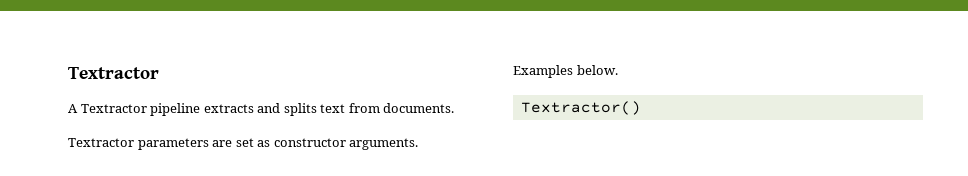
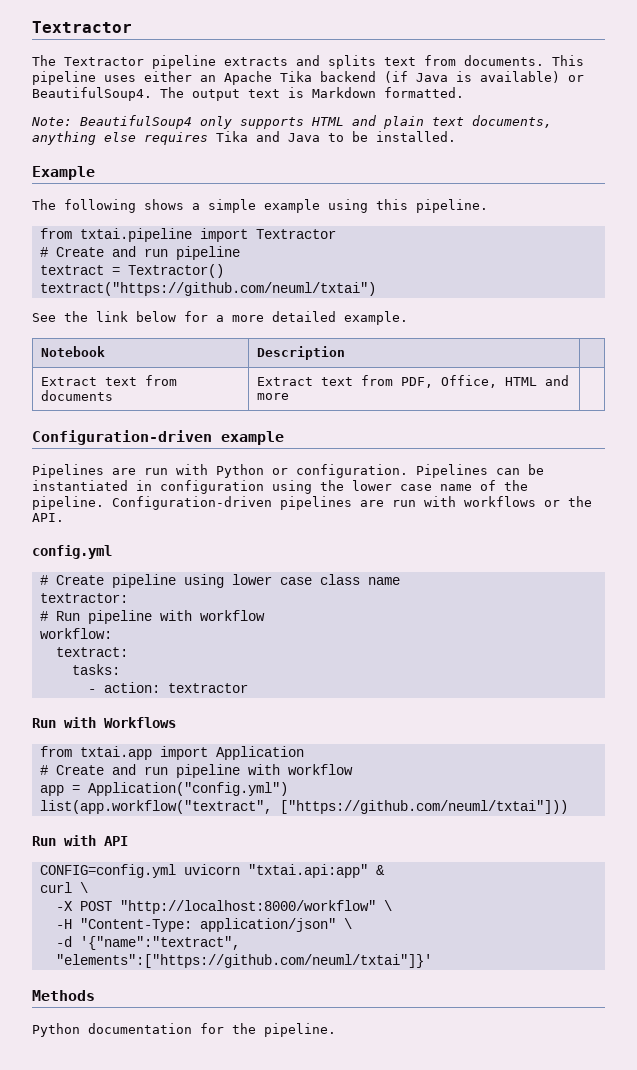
[68,67,159,79] [68,104,78,113] Textractor // A -> [32,21,132,33] [32,55,56,66] Textractor // The
[68,138,419,150] [513,65,618,78] [520,101,641,115] // Textractor parameters are set as constructor arguments. Examples below. // Textractor() -> [552,55,584,66] [32,71,584,85] [32,87,464,101] [31,115,552,129] [32,131,456,145] [32,166,95,180] [32,199,488,213] [39,228,336,242] [39,246,240,260] [39,264,224,278] [39,282,376,296] [32,311,408,325] [40,346,105,357] [256,346,345,360] [40,375,177,386] [40,390,113,401] [256,375,569,388] [256,393,289,400] [32,430,284,445] [32,464,544,478] [32,480,528,494] [32,496,592,510] [32,513,64,522] [32,545,112,559] [39,574,400,588] [39,593,128,603] [39,610,265,624] [39,628,112,639] [55,647,128,657] [71,664,120,675] [87,682,248,693] [32,717,176,728] [39,746,304,760] [39,764,353,778] [39,782,288,796] [39,800,568,814] [32,835,128,846] [39,864,385,878] [39,882,88,893] [55,900,392,914] [55,918,352,932] [55,936,240,950] [55,954,432,968] [32,990,95,1001] [32,1023,336,1037] This pipeline uses either an Apache Tika backend (if Java is available) or BeautifulSoup4. The output text is Markdown formatted. // Note: BeautifulSoup4 only supports HTML and plain text documents, anything else requires Tika and Java to be installed. // Example // The following shows a simple example using this pipeline. // from txtai.pipeline import Textractor // # Create and run pipeline // textract = Textractor() // textract("https://github.com/neuml/txtai") // See the link below for a more detailed example. // Notebook | Description | // Extract text from documents | Extract text from PDF, Office, HTML and more | // Configuration-driven example // Pipelines are run with Python or configuration. Pipelines can be instantiated in configuration using the lower case name of the pipeline. Configuration-driven pipelines are run with workflows or the API. // config.yml // # Create pipeline using lower case class name // textractor: // # Run pipeline with workflow // workflow: // textract: // tasks: // - action: textractor // Run with Workflows // from txtai.app import Application // # Create and run pipeline with workflow // app = Application("config.yml") // list(app.workflow("textract", ["https://github.com/neuml/txtai"])) // Run with API // CONFIG=config.yml uvicorn "txtai.api:app" & // curl \ // -X POST "http://localhost:8000/workflow" \ // -H "Content-Type: application/json" \ // -d '{"name":"textract", "elements":["https://github.com/neuml/txtai"]}' // Methods // Python documentation for the pipeline.

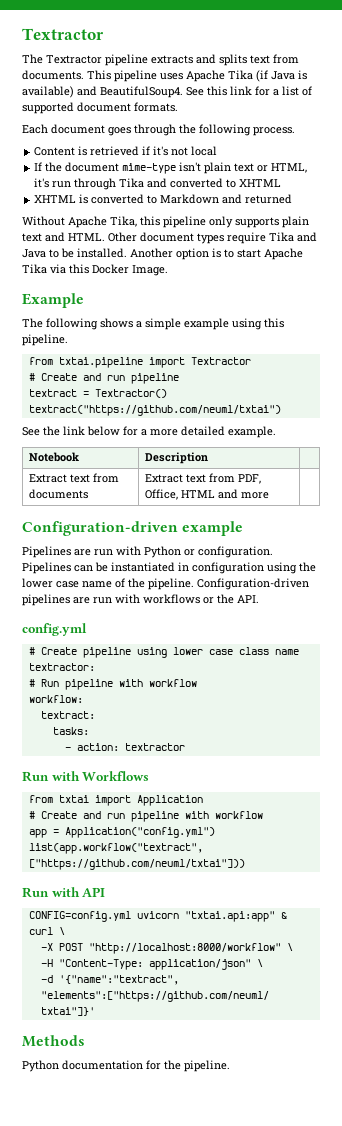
[144,71,376,85] either an Apache Tika backend -> [186,70,253,82] Apache Tika
[568,75,584,82] [32,87,464,101] [31,115,552,129] [32,131,208,145] or BeautifulSoup4. The output text is Markdown formatted. // Note: BeautifulSoup4 only supports HTML and plain text documents, anything else requires -> [77,86,312,98] [22,102,178,114] [22,124,295,136] [34,146,218,156] [34,162,308,174] [34,178,282,190] [34,194,293,204] [22,216,309,228] [22,232,266,244] and BeautifulSoup4. See this link for a list of supported document formats. // Each document goes through the following process. // Content is retrieved if it's not local // If the document mime-type isn't plain text or HTML, it's run through Tika and converted to XHTML // XHTML is converted to Markdown and returned // Without Apache Tika, this pipeline only supports plain text and HTML. Other document types require
(456, 136) none -> [130,248,303,260] [22,264,168,276] Another option is to start Apache Tika via this Docker Image.
[79,746,152,760] txtai.app -> [58,795,89,803] txtai

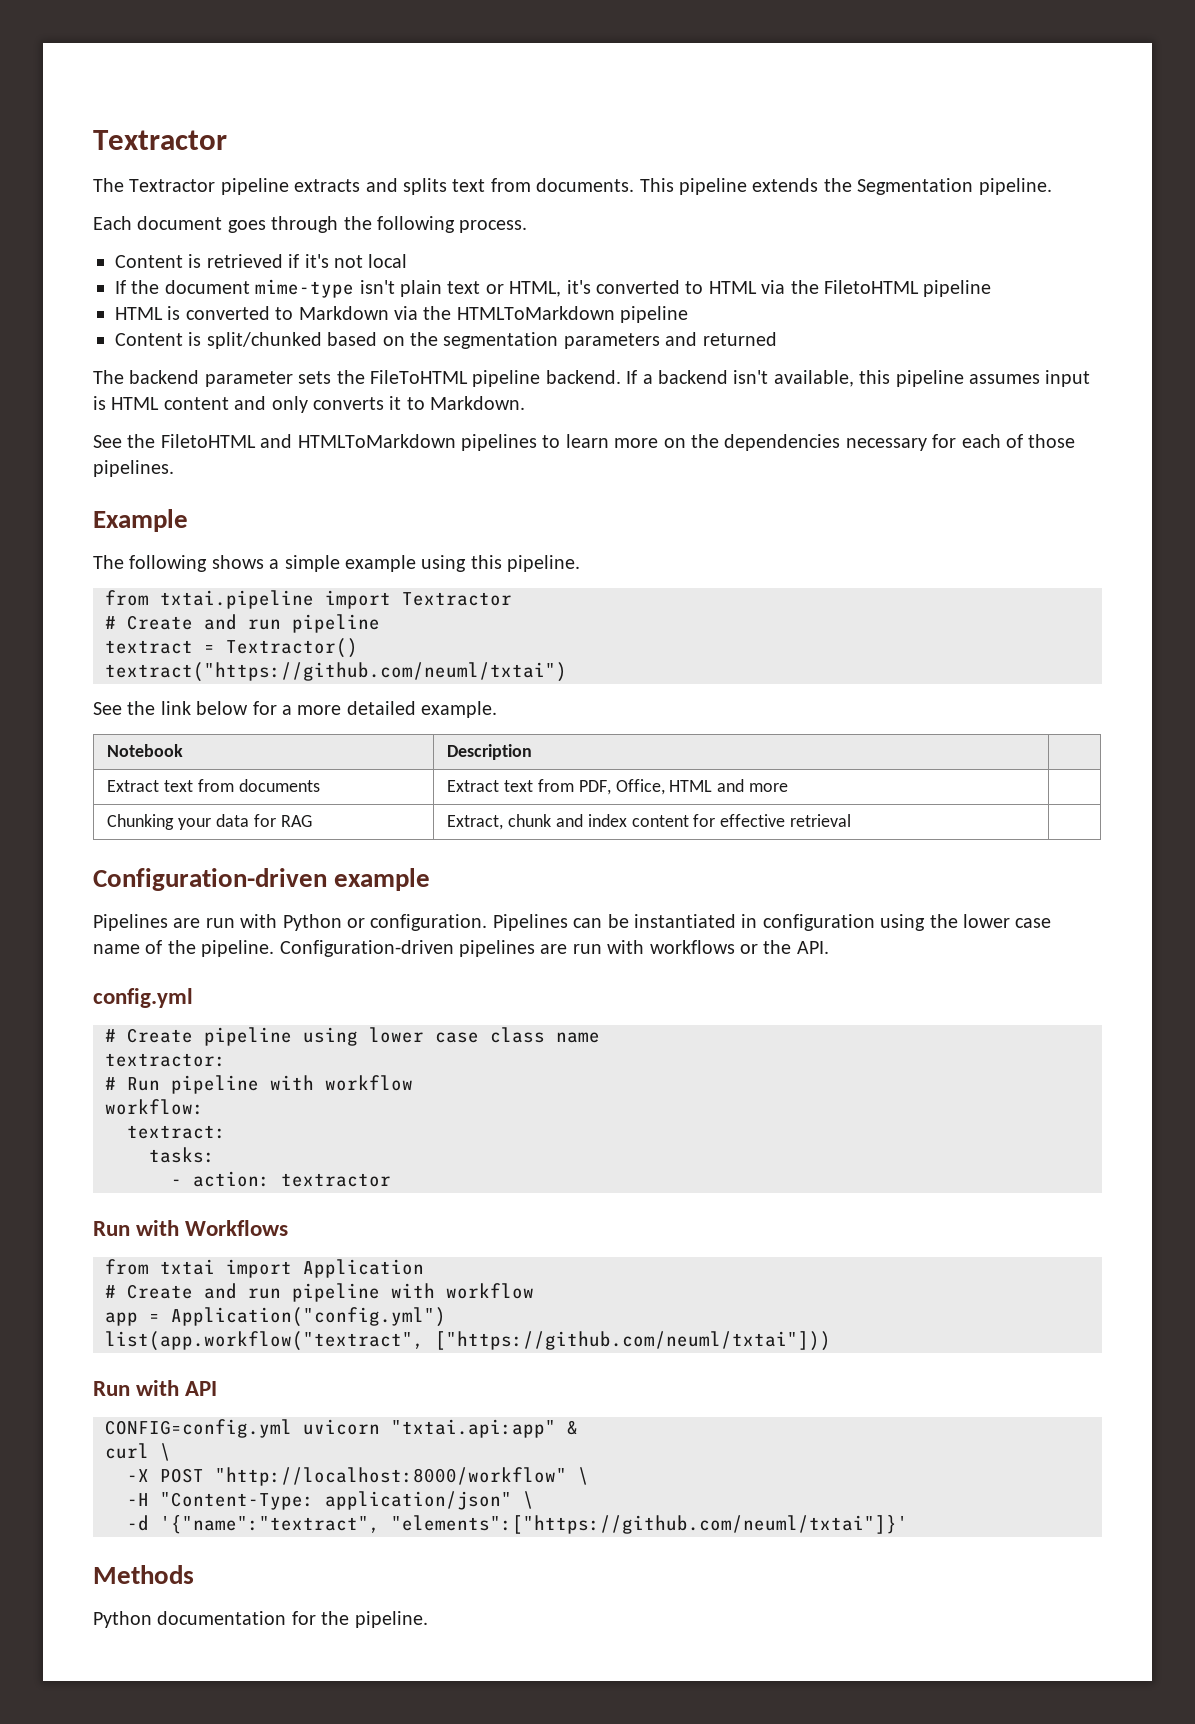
[160,70,307,82] [22,86,312,98] [22,102,178,114] uses Apache Tika (if Java is available) and BeautifulSoup4. See this link for a list of supported document formats. -> [752,178,1052,195] extends the Segmentation pipeline.
[52,178,282,190] [34,194,293,204] [22,216,309,228] [22,232,317,244] [22,248,303,260] [22,264,168,276] run through Tika and converted to XHTML // XHTML is converted to Markdown and returned // Without Apache Tika, this pipeline only supports plain text and HTML. Other document types require Tika and Java to be installed. Another option is to start Apache Tika via this Docker Image. -> [595,280,992,297] [115,306,689,323] [115,332,777,349] [93,370,1091,387] [93,396,526,413] [93,434,1076,451] [93,460,174,477] converted to HTML via the FiletoHTML pipeline // HTML is converted to Markdown via the HTMLToMarkdown pipeline // Content is split/chunked based on the segmentation parameters and returned // The backend parameter sets the FileToHTML pipeline backend. If a backend isn't available, this pipeline assumes input is HTML content and only converts it to Markdown. // See the FiletoHTML and HTMLToMarkdown pipelines to learn more on the dependencies necessary for each of those pipelines.
(270, 495) none -> [107,814,312,830] [447,814,852,830] // Chunking your data for RAG | Extract, chunk and index content for effective retrieval |

